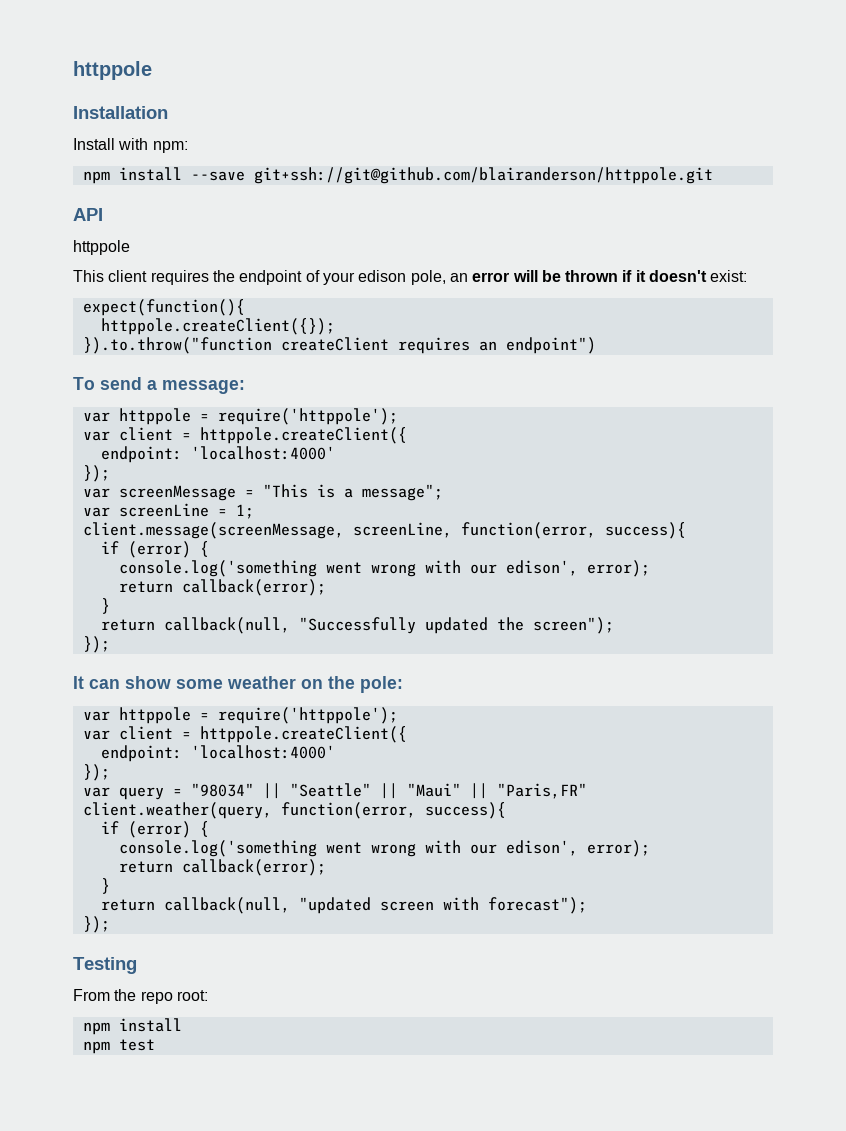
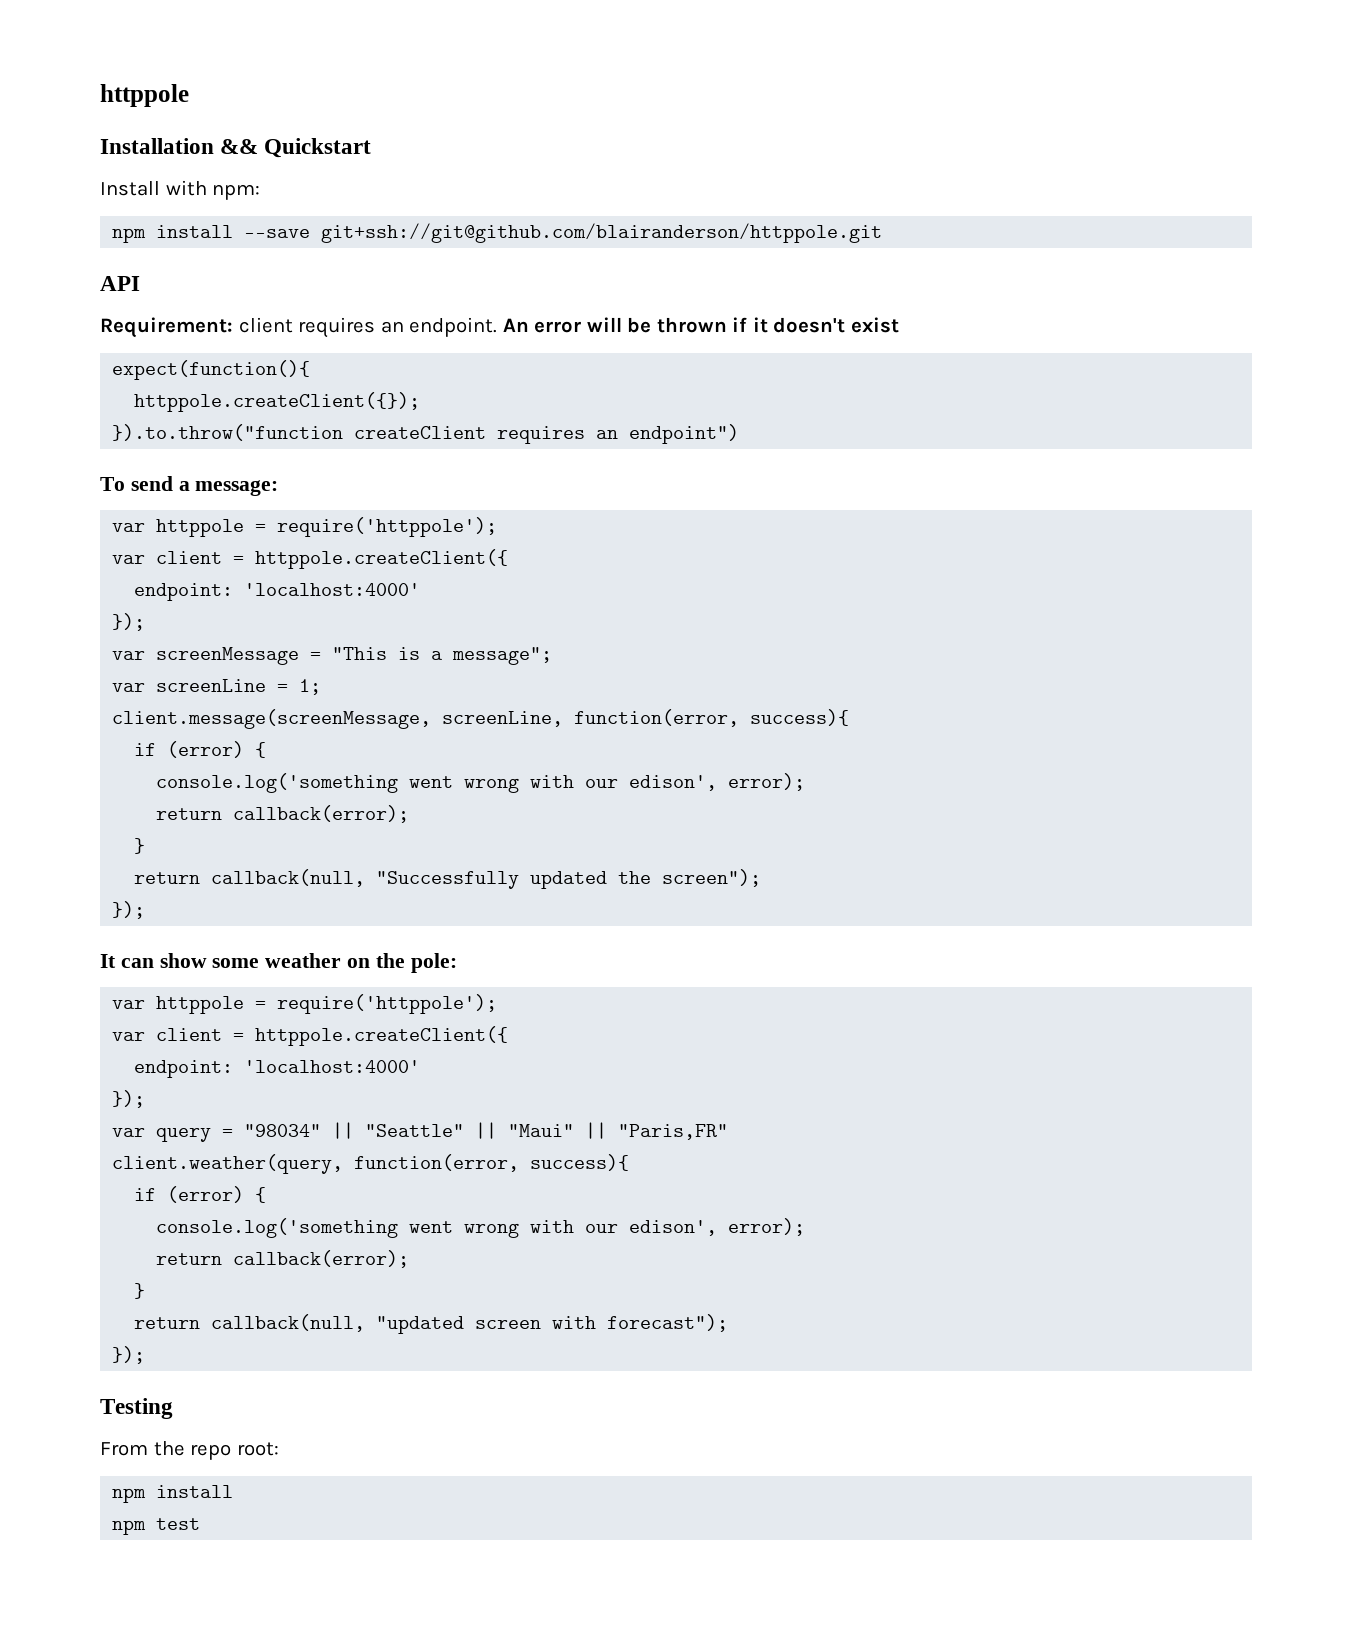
(168, 112) none -> [220,138,372,158] && Quickstart
[73,240,130,255] [73,270,468,285] httppole // This client requires the endpoint of your edison pole, an -> [100,317,529,338] Requirement: client requires an endpoint. An
[710,270,748,282] exist: -> [850,317,899,333] exist

